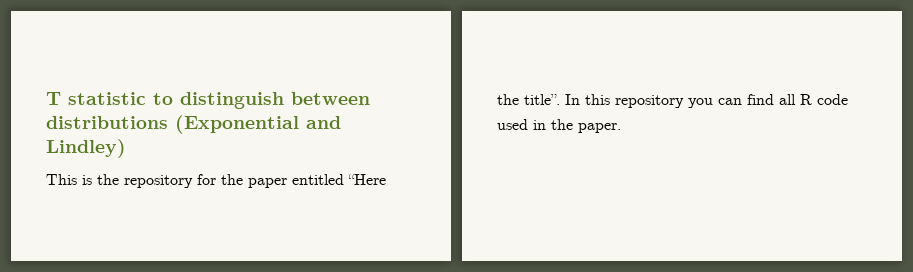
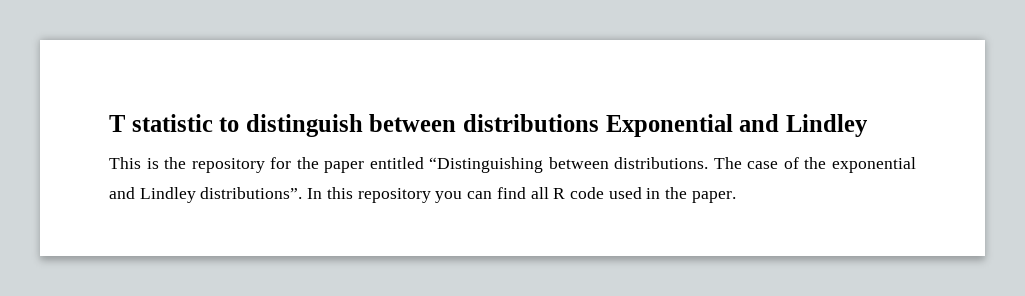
[175,115,341,134] [46,139,126,158] (Exponential and Lindley) -> [605,114,868,137] Exponential and Lindley
[348,174,386,185] [497,94,560,105] “Here the title”. -> [429,157,916,173] [109,187,303,203] “Distinguishing between distributions. The case of the exponential and Lindley distributions”.

